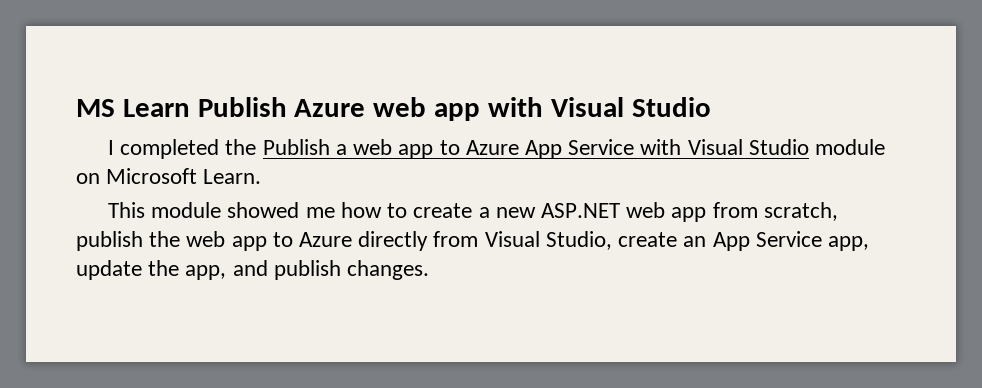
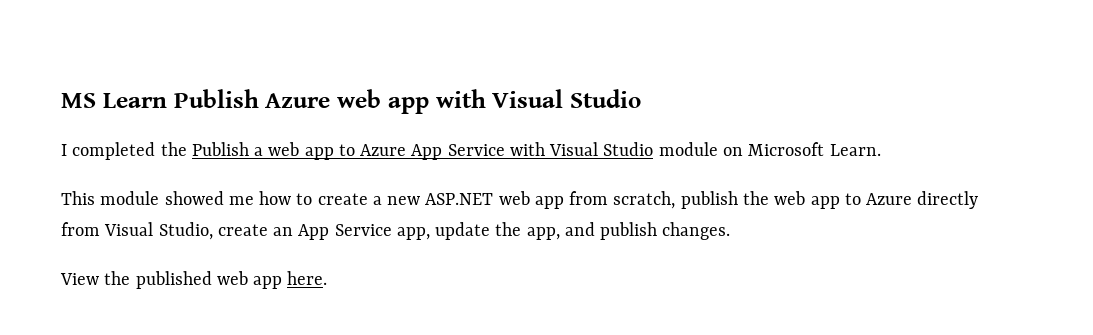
(430, 270) none -> [60,271,328,289] // View the published web app here.

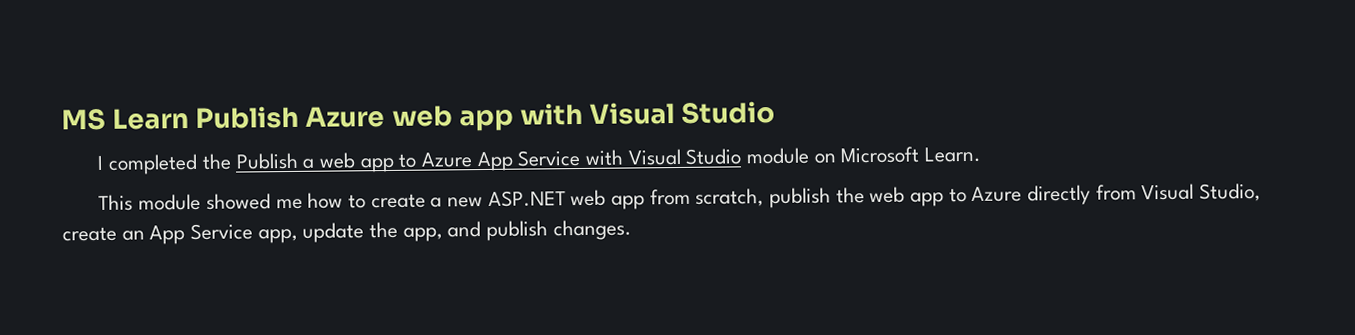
[60,271,328,289] // View the published web app here. -> (632, 230) none

